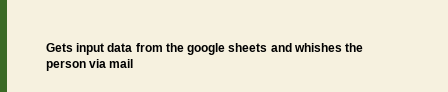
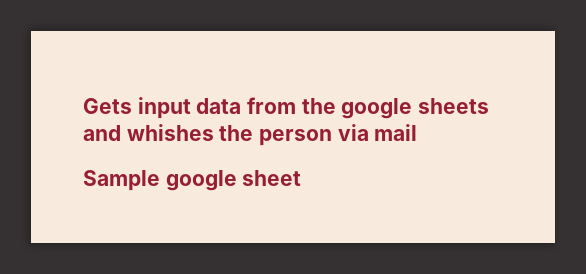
(134, 63) none -> [83,170,302,191] // Sample google sheet

